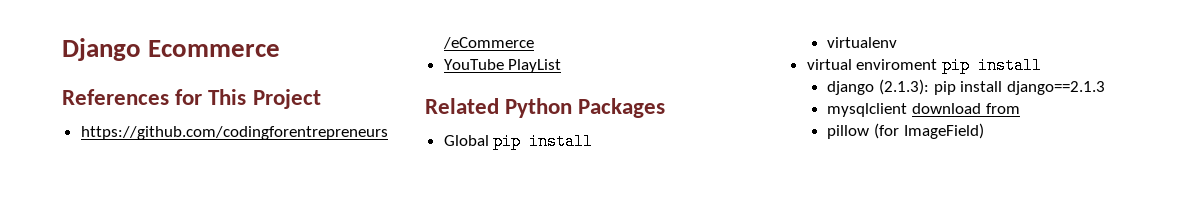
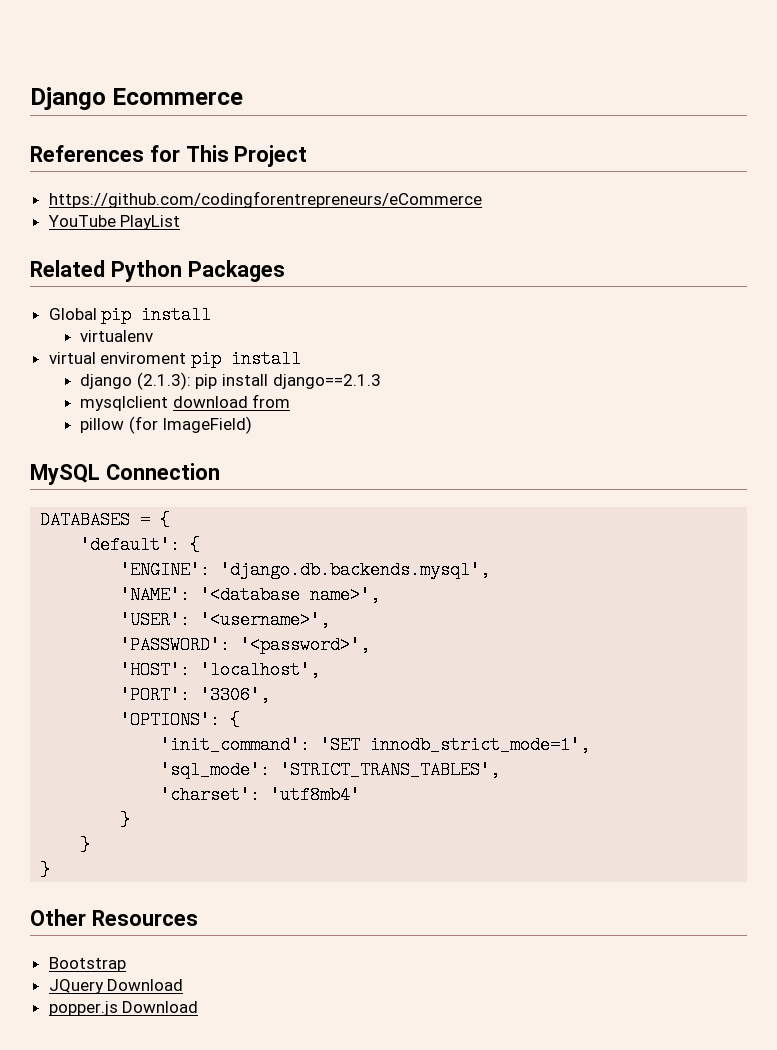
(984, 131) none -> [30,463,220,485] [40,511,171,529] [80,536,201,554] [120,561,491,579] [120,586,381,604] [120,611,331,629] [120,636,371,654] [120,661,321,679] [120,686,271,704] [120,711,241,729] [160,736,591,754] [160,761,501,779] [160,786,361,804] [120,811,131,829] [80,836,91,854] [40,861,51,879] [30,909,198,926] [48,957,126,972] [48,979,184,994] [48,1001,199,1016] // MySQL Connection // DATABASES = { // 'default': { // 'ENGINE': 'django.db.backends.mysql', // 'NAME': '<database name>', // 'USER': '<username>', // 'PASSWORD': '<password>', // 'HOST': 'localhost', // 'PORT': '3306', // 'OPTIONS': { // 'init_command': 'SET innodb_strict_mode=1', // 'sql_mode': 'STRICT_TRANS_TABLES', // 'charset': 'utf8mb4' // } // } // } // Other Resources // Bootstrap // JQuery Download // popper.js Download

